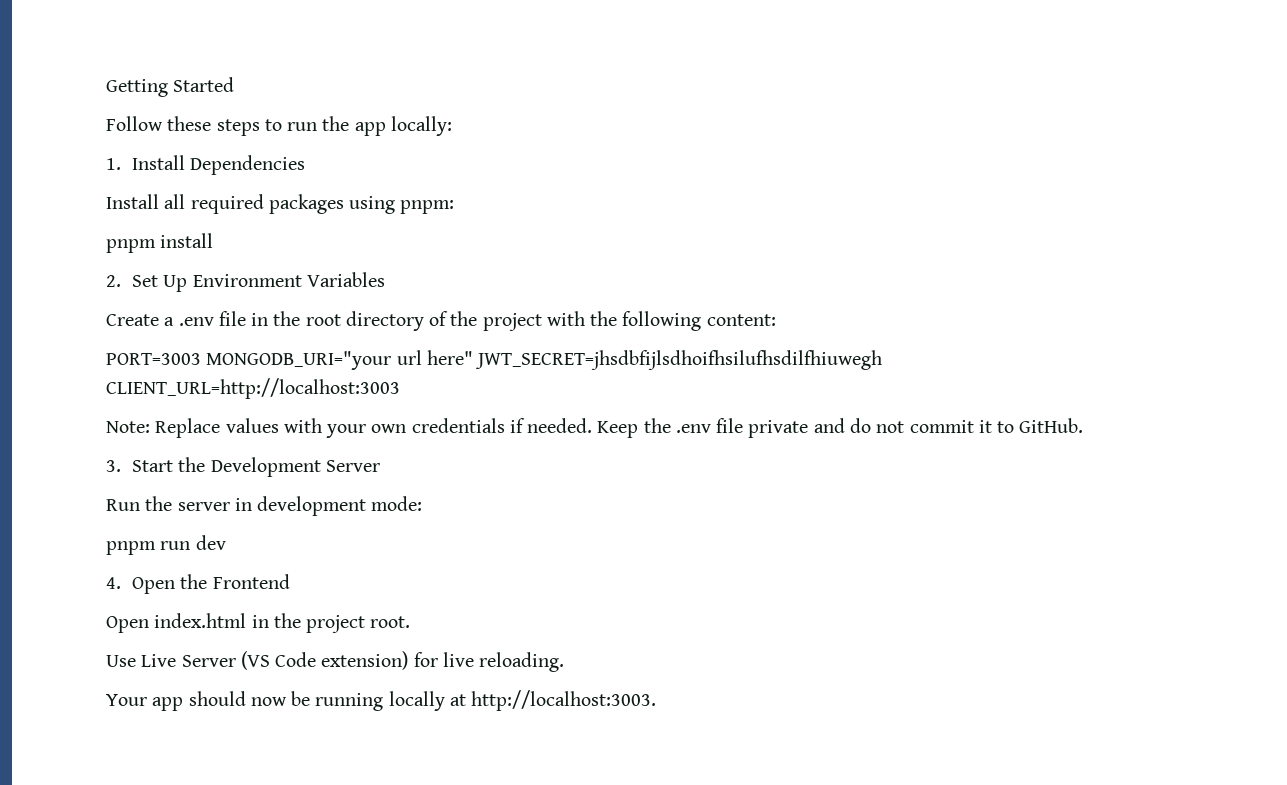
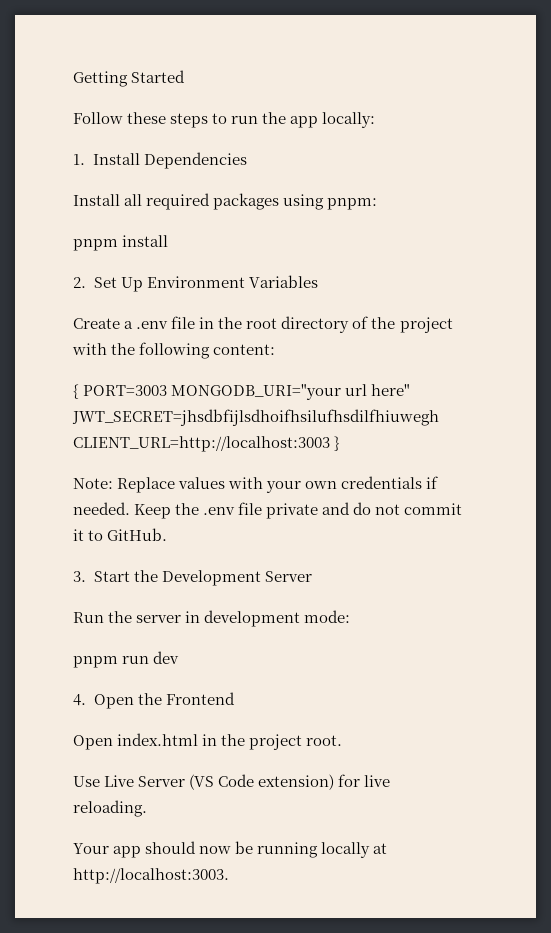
(776, 320) none -> [73,384,79,399] {
(400, 388) none -> [334,436,341,451] }

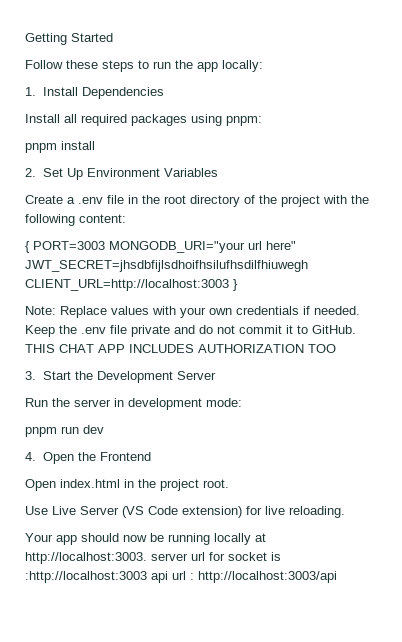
(168, 534) none -> [25,344,336,353] THIS CHAT APP INCLUDES AUTHORIZATION TOO
(229, 876) none -> [151,552,281,561] [25,571,337,583] server url for socket is :http://localhost:3003 api url : http://localhost:3003/api

